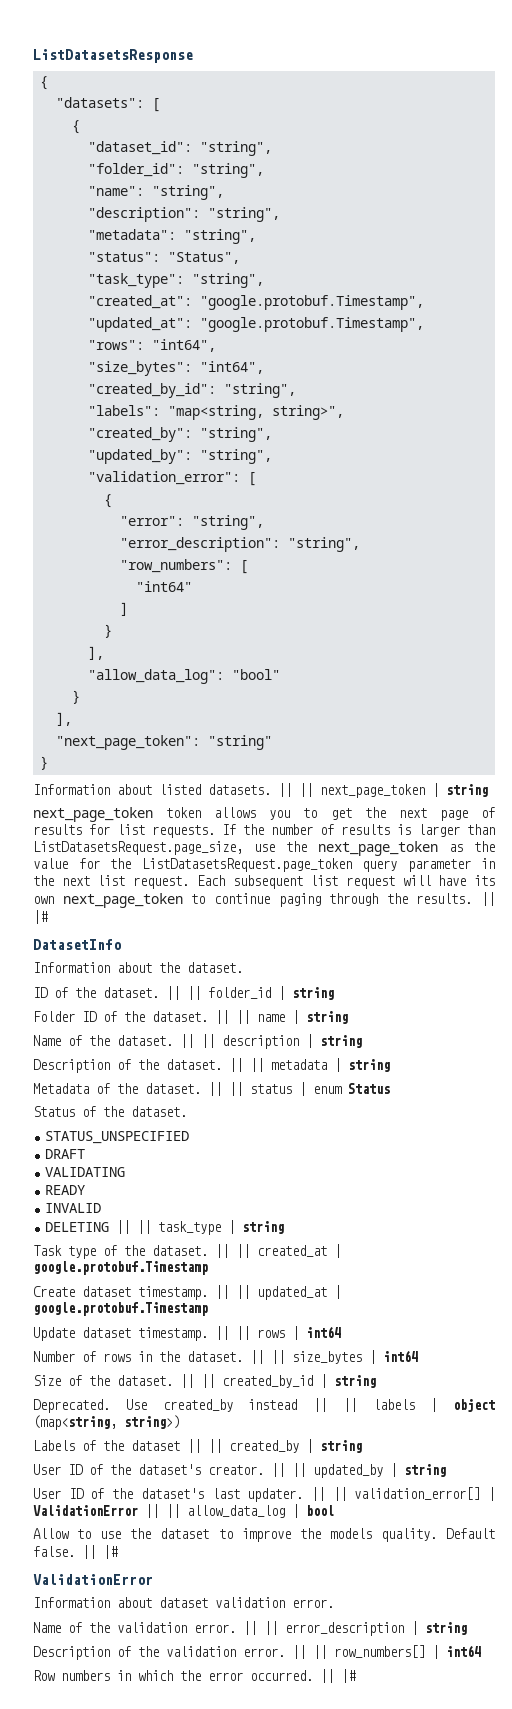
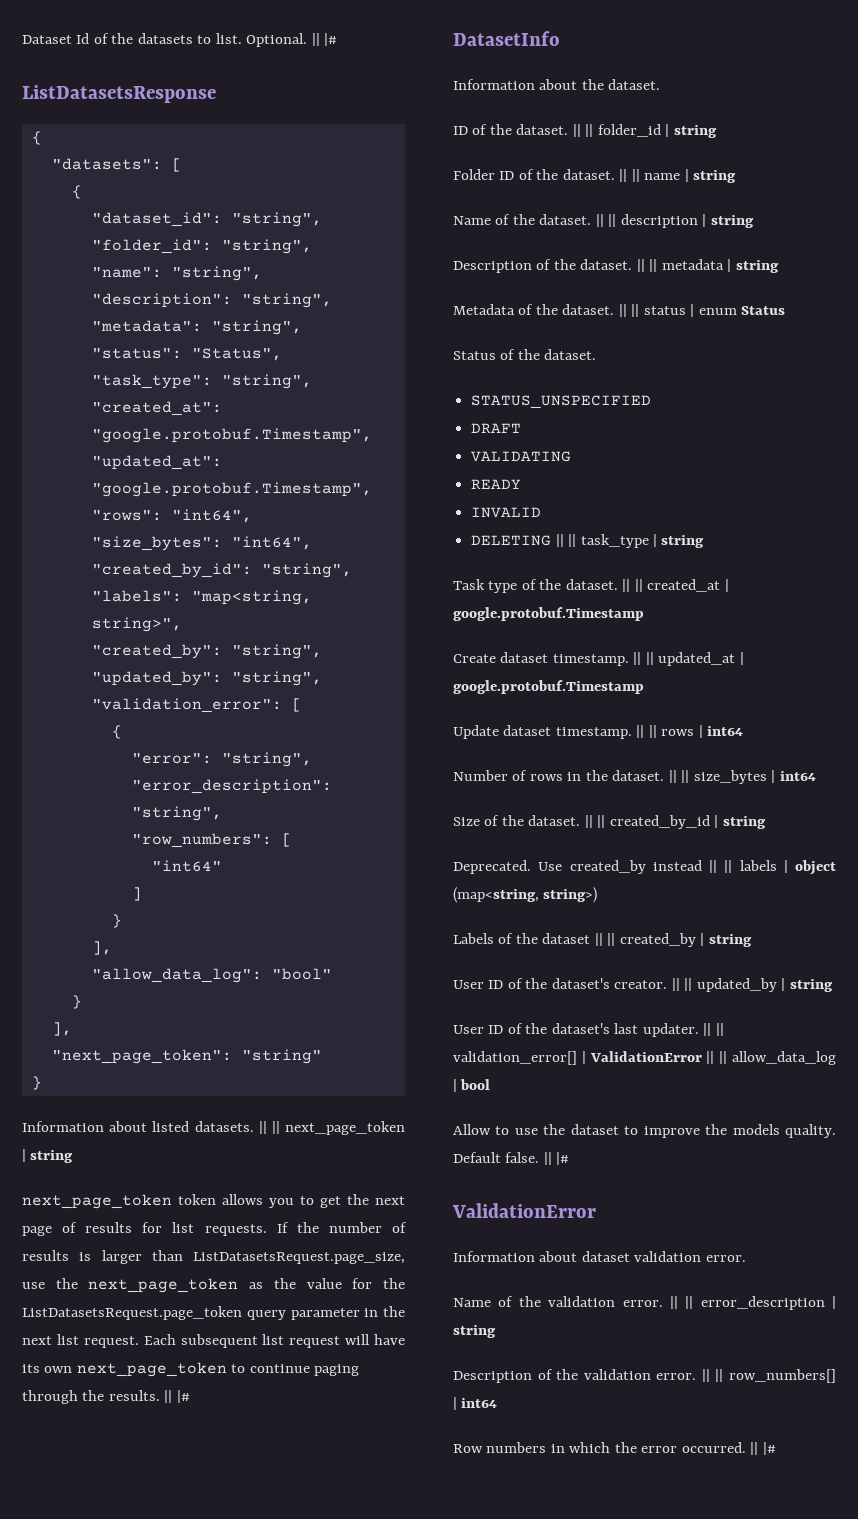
(33, 56) none -> [22,33,338,47] Dataset Id of the datasets to list. Optional. || |# //

